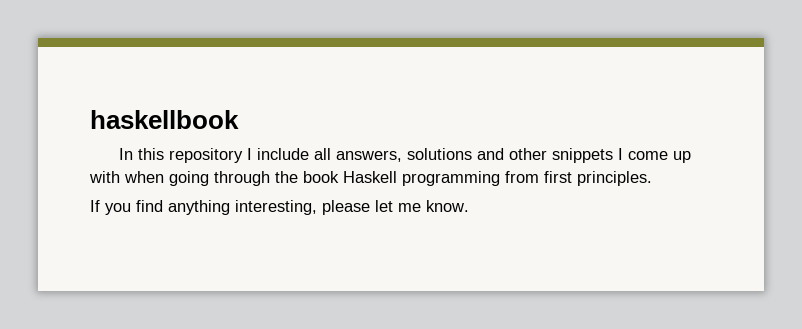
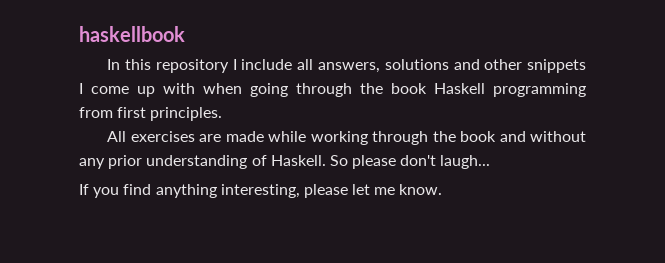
(652, 178) none -> [107,131,586,145] [79,155,491,169] // All exercises are made while working through the book and without any prior understanding of Haskell. So please don't laugh...

